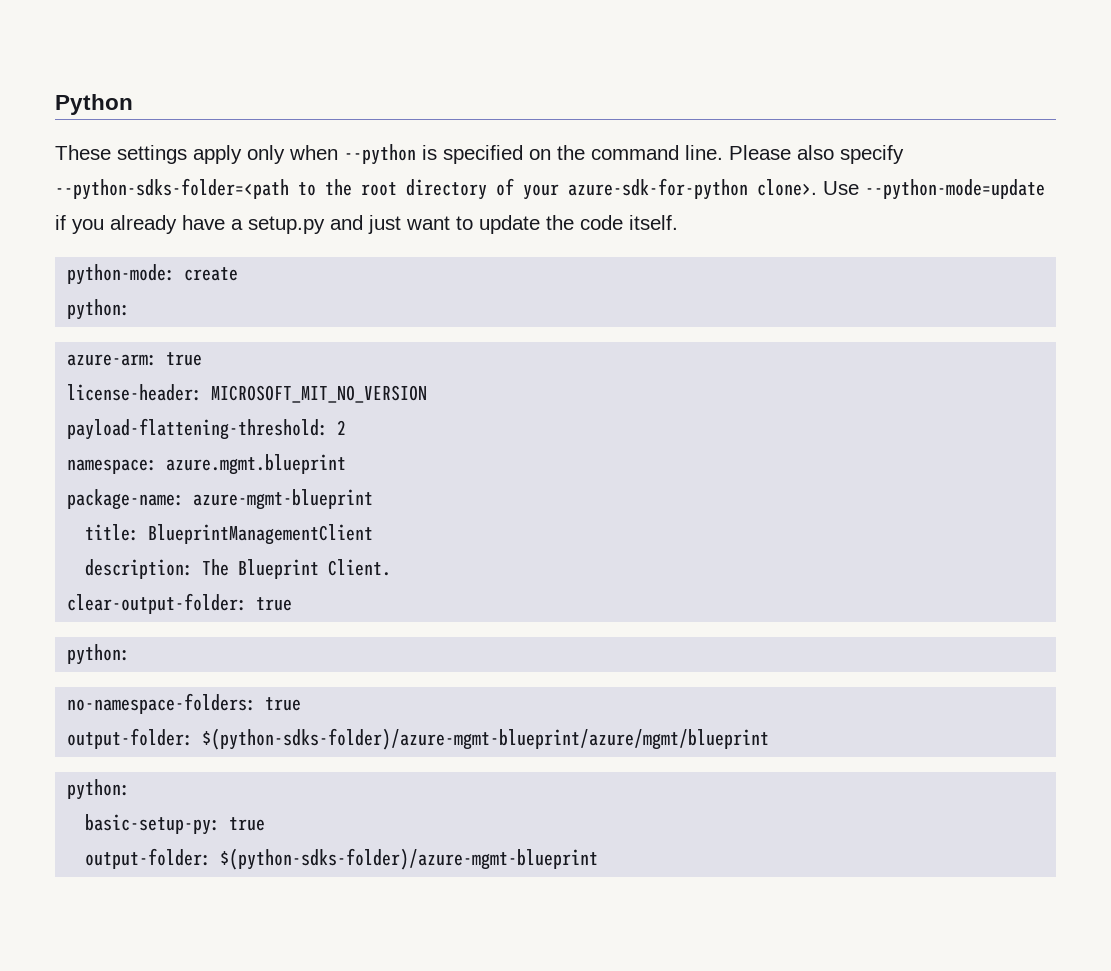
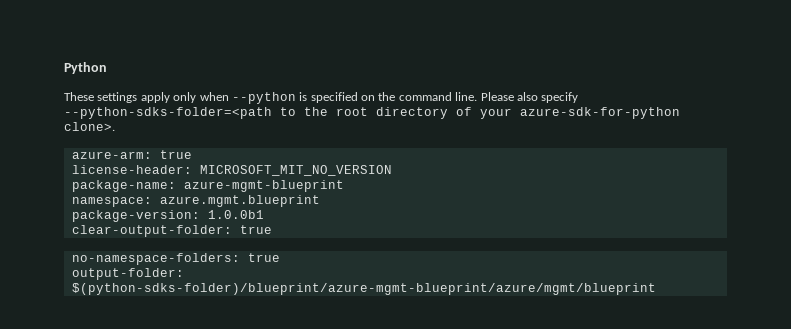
[823,179,1045,200] [55,215,678,234] [67,264,239,285] [67,299,131,320] Use --python-mode=update if you already have a setup.py and just want to update the code itself. // python-mode: create // python: -> (115, 126) none
[67,418,347,440] payload-flattening-threshold: 2 -> [71,180,344,192] package-name: azure-mgmt-blueprint
[67,489,374,510] [85,524,374,545] [85,559,392,579] package-name: azure-mgmt-blueprint // title: BlueprintManagementClient // description: The Blueprint Client. -> [71,210,264,222] package-version: 1.0.0b1
[67,644,131,665] // python: -> (272, 229) none
[202,728,770,750] [67,779,131,800] [85,814,266,835] [85,848,599,870] $(python-sdks-folder)/azure-mgmt-blueprint/azure/mgmt/blueprint // python: // basic-setup-py: true // output-folder: $(python-sdks-folder)/azure-mgmt-blueprint -> [71,283,656,295] $(python-sdks-folder)/blueprint/azure-mgmt-blueprint/azure/mgmt/blueprint

